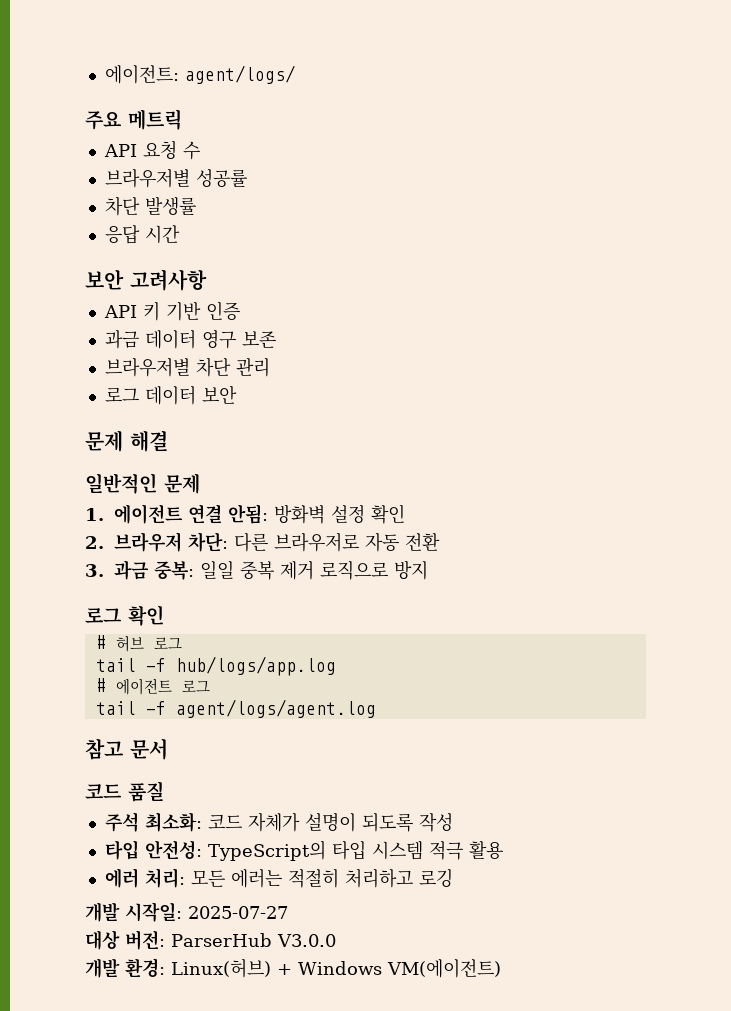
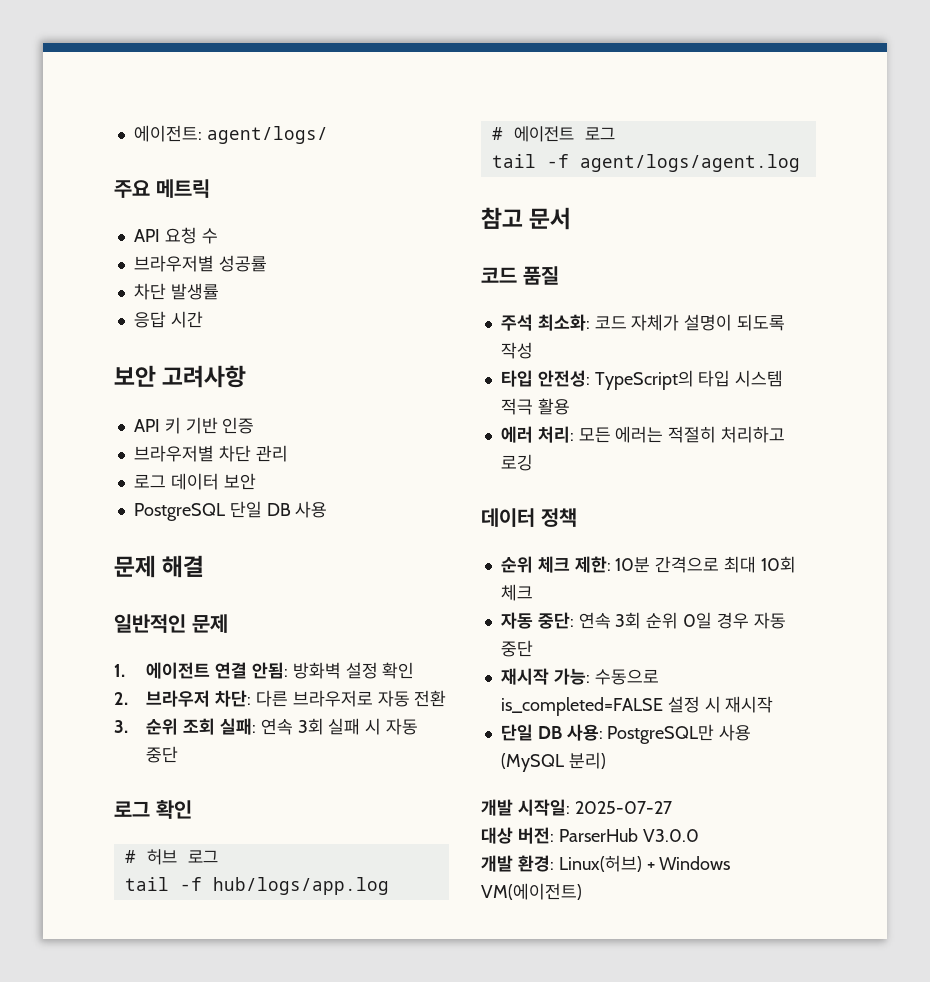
[104,329,276,349] // 과금 데이터 영구 보존 -> (255, 425) none
(237, 394) none -> [133,501,328,521] // PostgreSQL 단일 DB 사용
[113,560,428,580] 과금 중복: 일일 중복 제거 로직으로 방지 -> [146,718,419,735] [146,746,179,763] 순위 조회 실패: 연속 3회 실패 시 자동 중단
(453, 878) none -> [481,508,577,527] [500,556,796,573] [500,584,533,601] [500,612,786,629] [500,640,533,657] [500,668,659,685] [500,696,774,716] [500,724,752,744] [500,752,606,772] // 데이터 정책 // 순위 체크 제한: 10분 간격으로 최대 10회 체크 // 자동 중단: 연속 3회 순위 0일 경우 자동 중단 // 재시작 가능: 수동으로 is_completed=FALSE 설정 시 재시작 // 단일 DB 사용: PostgreSQL만 사용 (MySQL 분리)

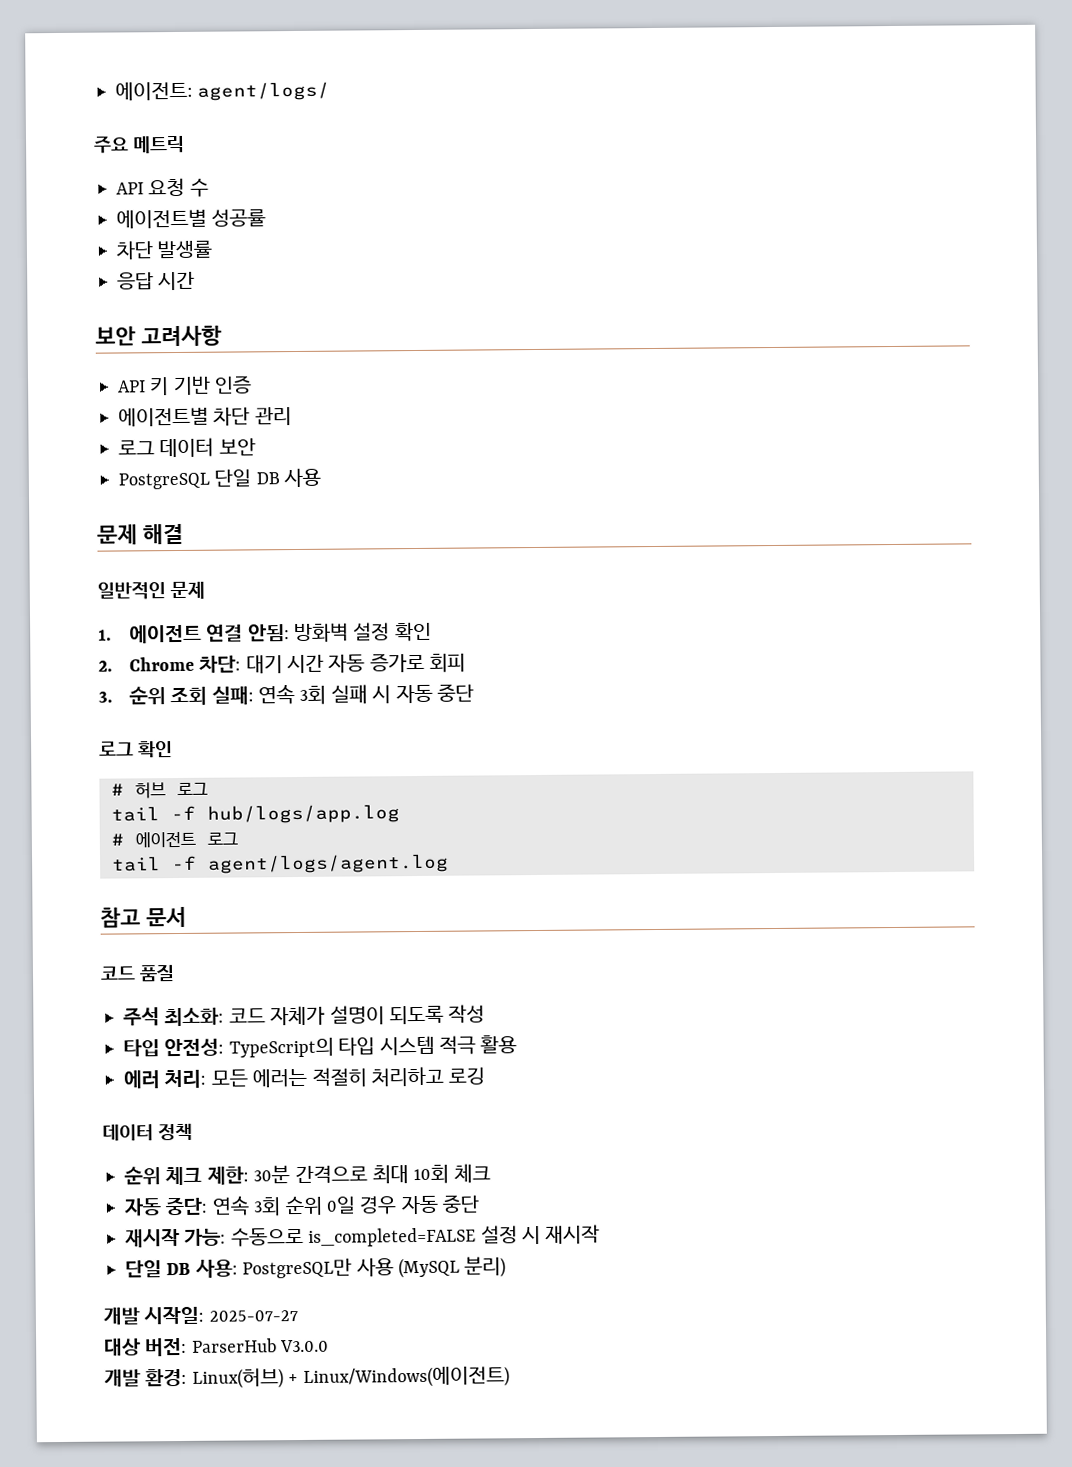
[133,255,214,272] 브라우저별 -> [116,209,207,229] 에이전트별
[133,445,214,462] 브라우저별 -> [118,407,209,427] 에이전트별
[146,690,447,707] 브라우저 차단: 다른 브라우저로 자동 전환 -> [128,652,467,674] Chrome 차단: 대기 시간 자동 증가로 회피
[615,557,651,573] 10분 -> [253,1165,291,1184] 30분
[659,856,731,870] [481,883,582,900] Windows VM(에이전트) -> [302,1366,510,1388] Linux/Windows(에이전트)

